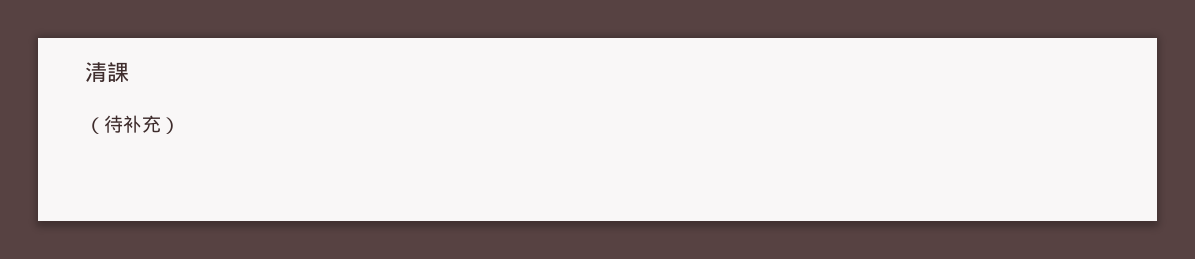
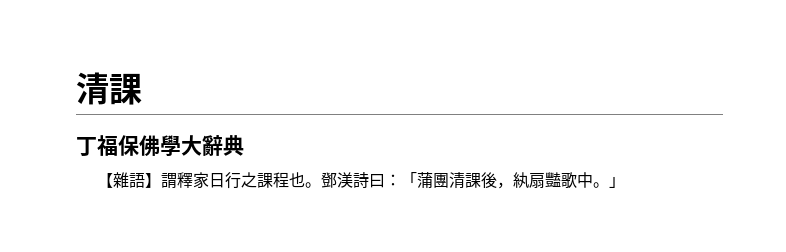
[85,115,180,134] （待补充） -> [76,135,244,157] [97,172,626,189] 丁福保佛學大辭典 // 【雜語】謂釋家日行之課程也。鄧渼詩曰：「蒲團清課後，紈扇豔歌中。」

